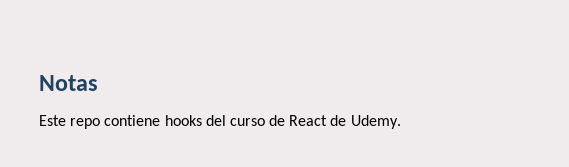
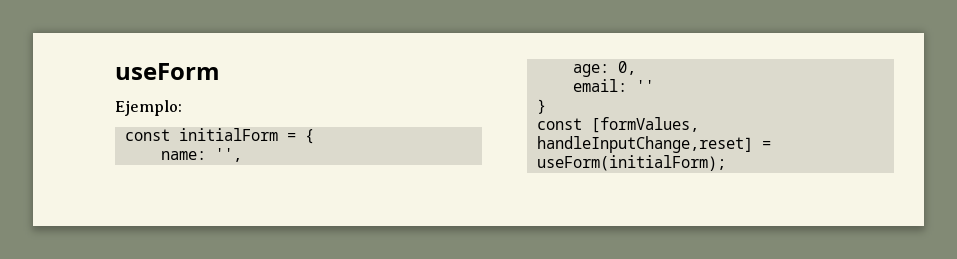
[39,75,98,91] [39,115,401,129] Notas // Este repo contiene hooks del curso de React de Udemy. -> [115,63,220,80] [115,100,182,116] [124,128,314,144] [160,148,242,162] [572,61,636,77] [572,79,654,92] [536,99,546,114] [536,117,699,133] [536,136,771,153] [536,155,726,171] useForm // Ejemplo: // const initialForm = { // name: '', // age: 0, // email: '' // } // const [formValues, handleInputChange,reset] = useForm(initialForm);

